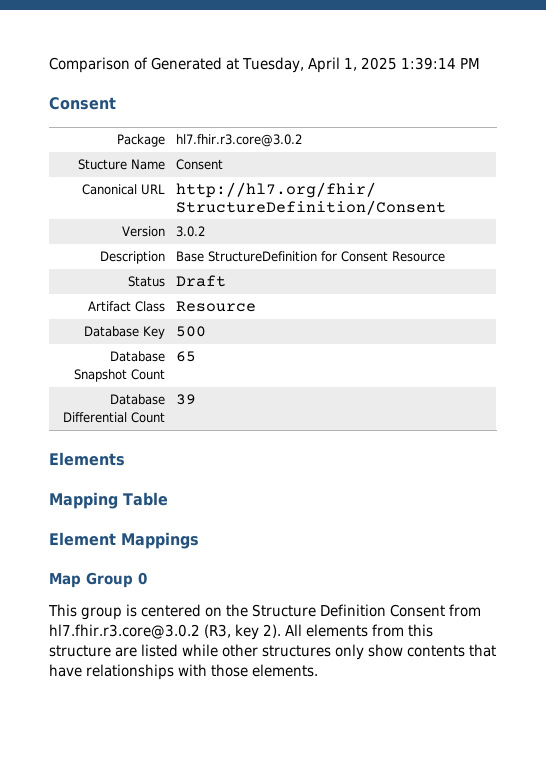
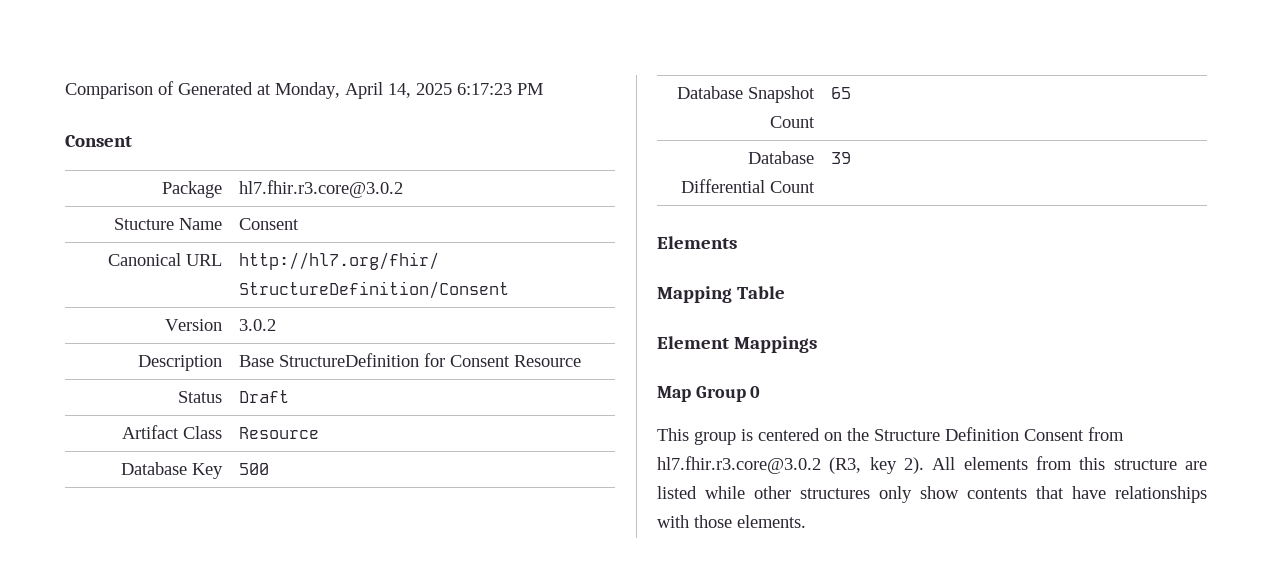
[242,57,456,73] Tuesday, April 1, 2025 1:39:14 -> [275,82,512,99] Monday, April 14, 2025 6:17:23

